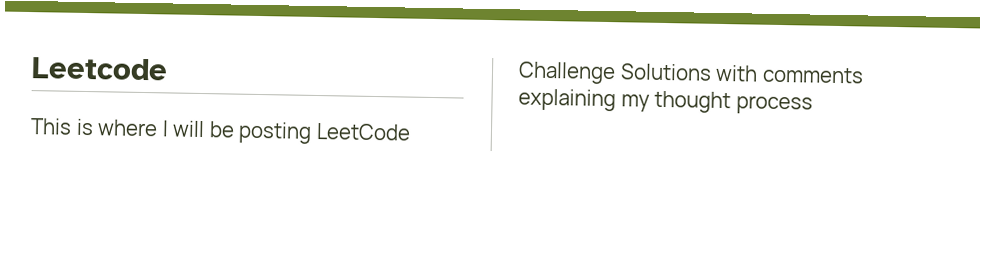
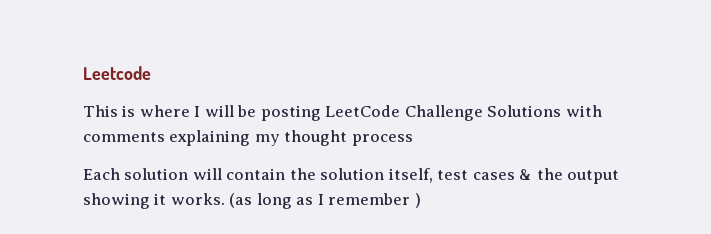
(813, 105) none -> [83,168,620,184] [83,193,421,209] // Each solution will contain the solution itself, test cases & the output showing it works. (as long as I remember )

